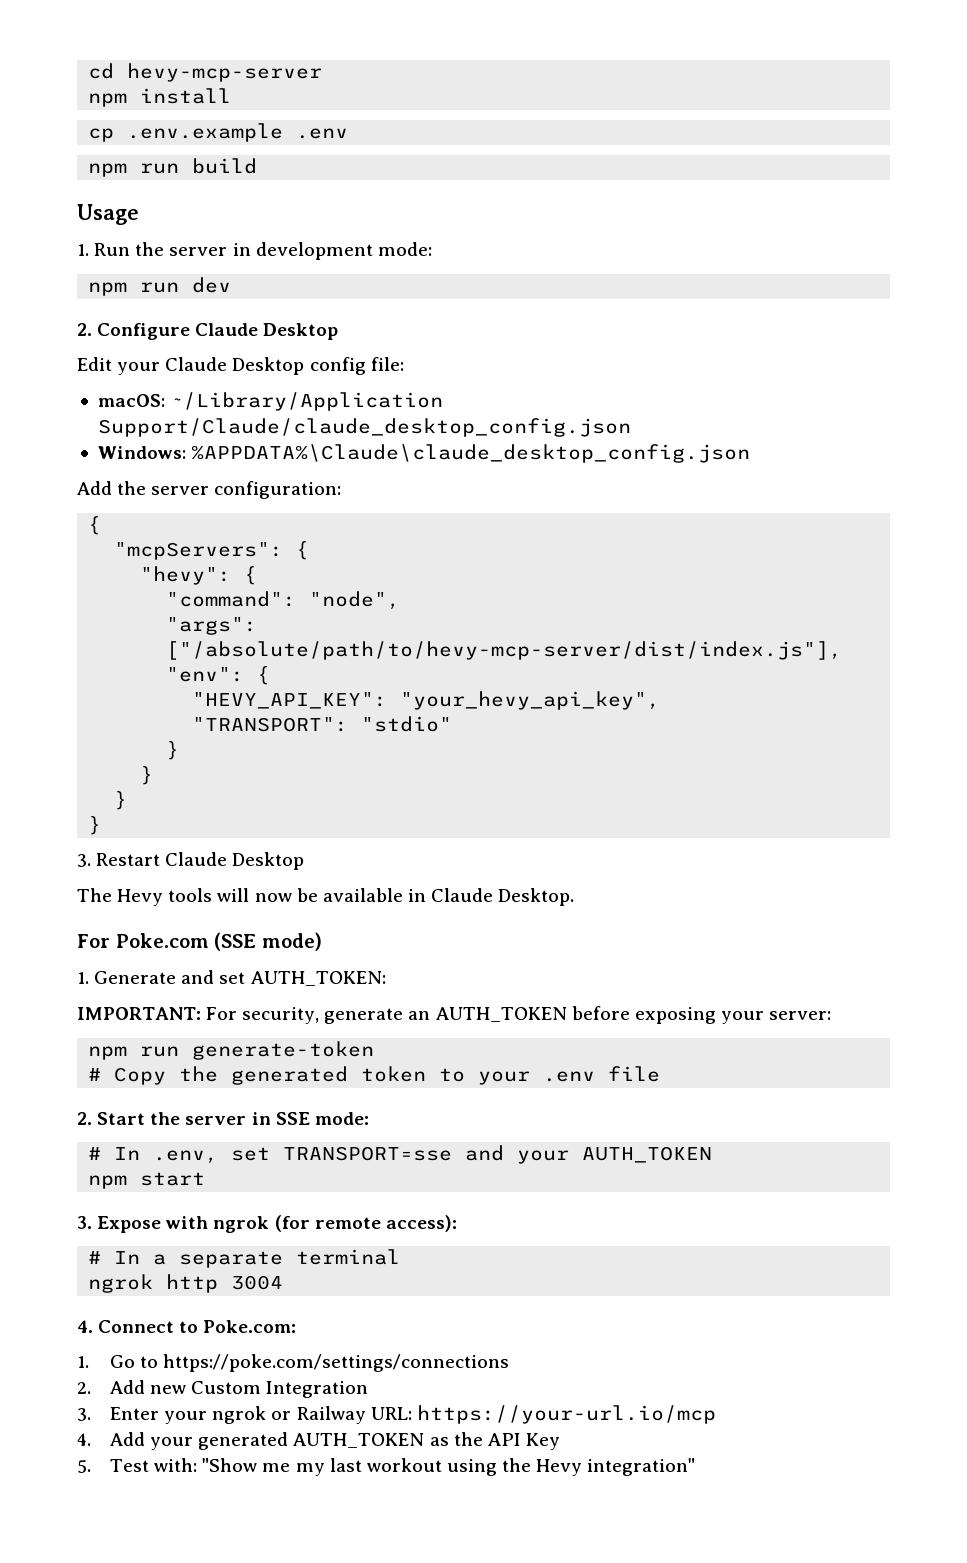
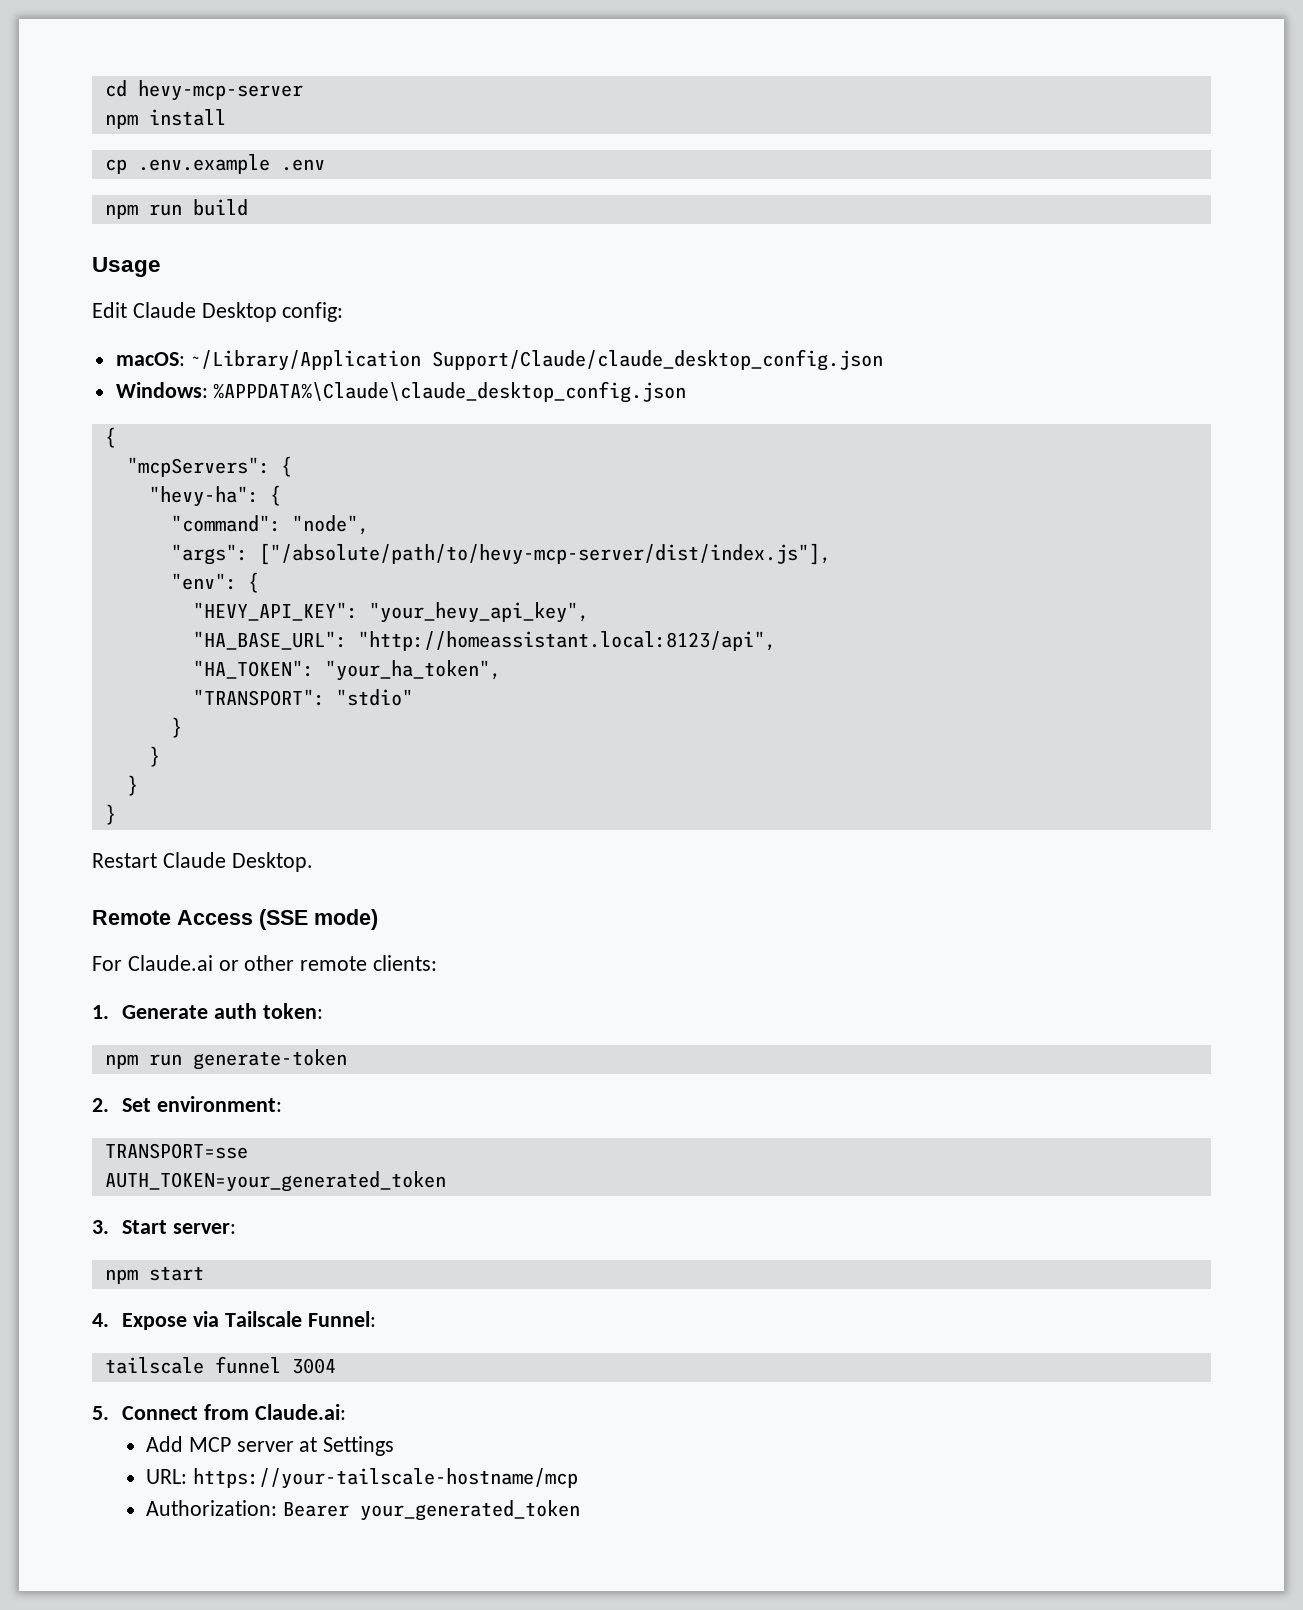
[77,242,432,260] [88,277,232,296] [77,323,339,340] [77,357,404,375] 1. Run the server in development mode: // npm run dev // 2. Configure Claude Desktop // Edit your Claude Desktop config file: -> [92,302,344,322] Edit Claude Desktop config:
[77,481,342,499] // Add the server configuration: -> (687, 392) none
[140,566,232,585] "hevy": -> [148,486,259,507] "hevy-ha":
(661, 700) none -> [192,631,776,651] [192,660,501,681] // "HA_BASE_URL": "http://homeassistant.local:8123/api", // "HA_TOKEN": "your_ha_token",
[77,854,91,867] 3. -> (116, 814) none
[232,852,305,870] [77,888,494,906] Desktop // The Hevy tools will now be available in Claude -> (226, 860) none
[77,933,209,948] For Poke.com -> [92,910,253,925] Remote Access
[77,970,386,986] [77,1006,832,1024] [88,1041,375,1060] [88,1066,661,1085] [77,1112,369,1125] [88,1145,713,1164] [88,1172,206,1189] [77,1215,457,1233] [88,1249,401,1268] [88,1274,284,1293] [77,1320,297,1333] [77,1354,510,1372] [77,1380,369,1398] [77,1405,716,1424] [77,1432,560,1450] [77,1458,696,1476] 1. Generate and set AUTH_TOKEN: // IMPORTANT: For security, generate an AUTH_TOKEN before exposing your server: // npm run generate-token // # Copy the generated token to your .env file // 2. Start the server in SSE mode: // # In .env, set TRANSPORT=sse and your AUTH_TOKEN // npm start // 3. Expose with ngrok (for remote access): // # In a separate terminal // ngrok http 3004 // 4. Connect to Poke.com: // 1. Go to https://poke.com/settings/connections // 2. Add new Custom Integration // 3. Enter your ngrok or Railway URL: https://your-url.io/mcp // 4. Add your generated AUTH_TOKEN as the API Key // 5. Test with: "Show me my last workout using the Hevy integration" -> [92,955,438,971] [92,1003,323,1019] [104,1049,347,1070] [92,1096,283,1112] [104,1143,248,1159] [104,1171,446,1192] [92,1220,237,1234] [104,1266,204,1284] [92,1311,376,1330] [104,1356,336,1374] [92,1404,346,1420] [146,1436,395,1456] [146,1468,578,1489] [146,1500,580,1521] For Claude.ai or other remote clients: // 1. Generate auth token: // npm run generate-token // 2. Set environment: // TRANSPORT=sse // AUTH_TOKEN=your_generated_token // 3. Start server: // npm start // 4. Expose via Tailscale Funnel: // tailscale funnel 3004 // 5. Connect from Claude.ai: // Add MCP server at Settings // URL: https://your-tailscale-hostname/mcp // Authorization: Bearer your_generated_token

